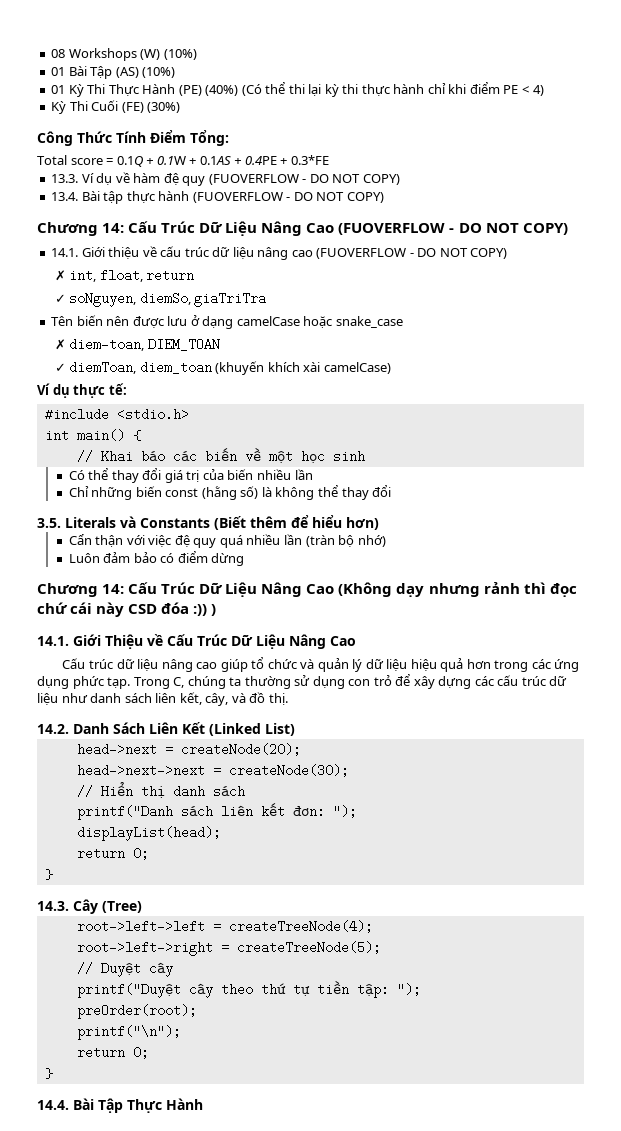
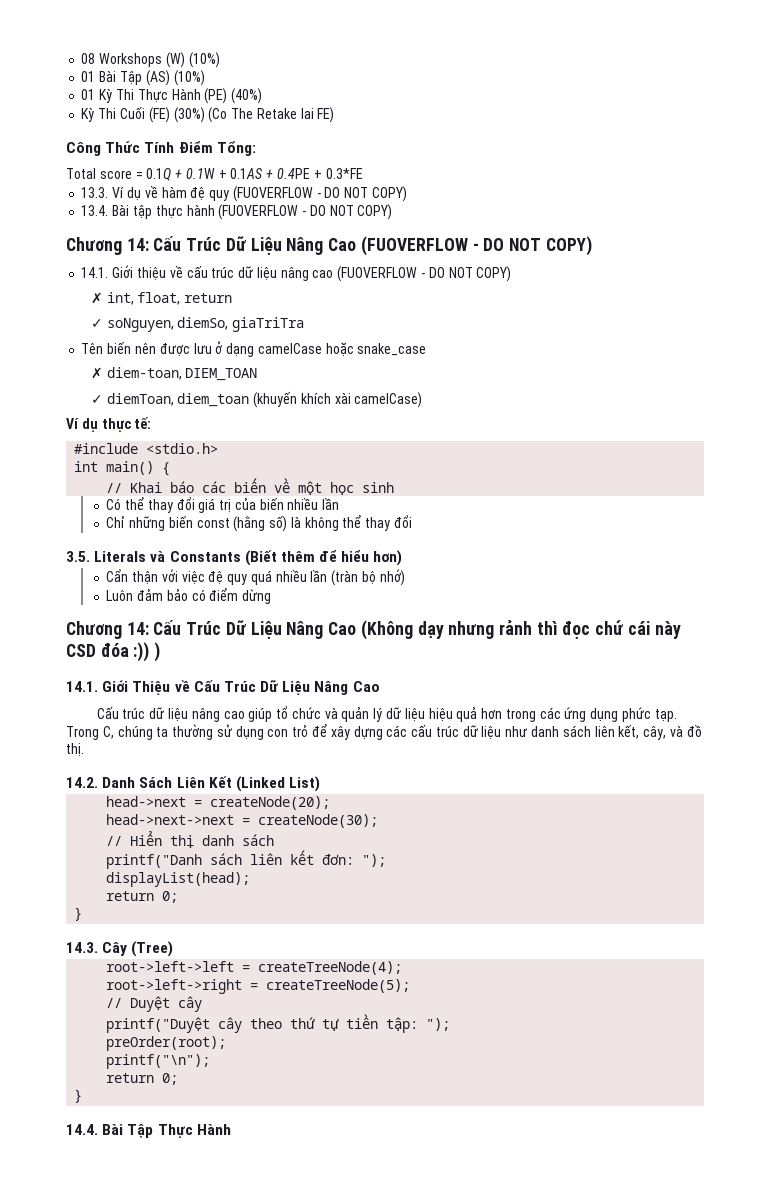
[241,82,544,97] (Có thể thi lại kỳ thi thực hành chỉ khi điểm PE < 4) -> (263, 96) none
(181, 107) none -> [208,107,335,123] (Co The Retake lai FE)

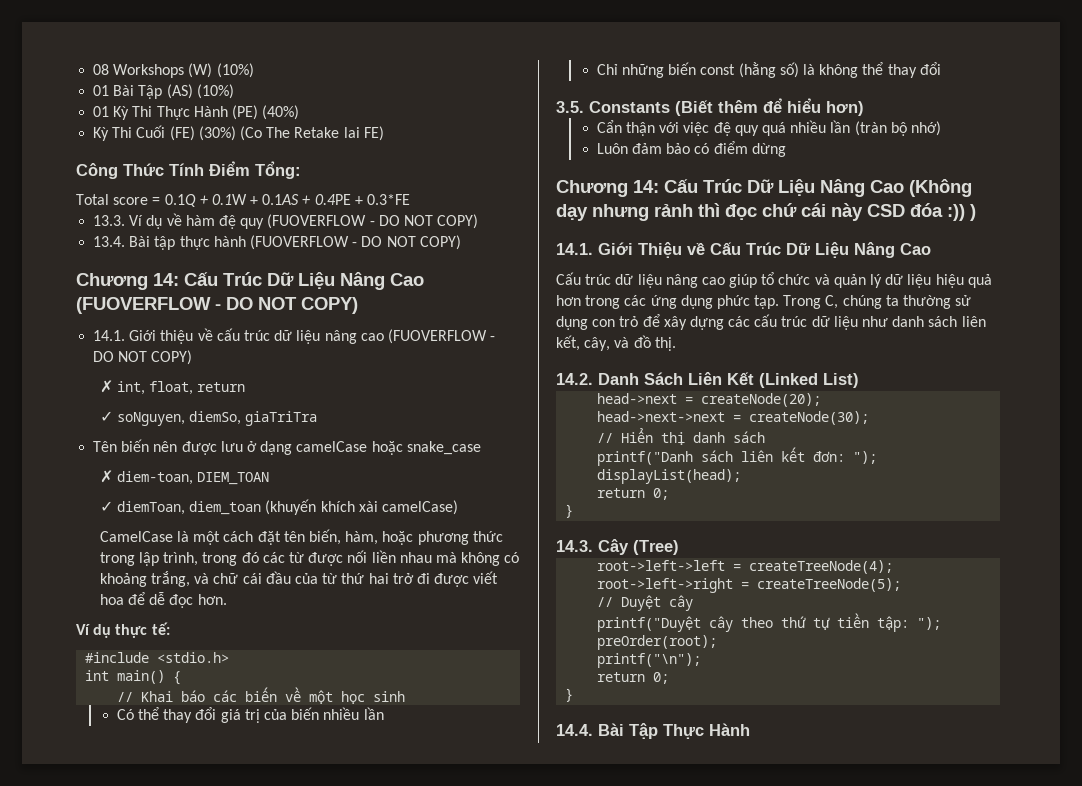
(423, 400) none -> [99,529,503,545] [99,550,520,566] [99,571,499,587] [99,592,227,608] // CamelCase là một cách đặt tên biến, hàm, hoặc phương thức trong lập trình, trong đó các từ được nối liền nhau mà không có khoảng trắng, và chữ cái đầu của từ thứ hai trở đi được viết hoa để dễ đọc hơn.
[94,551,166,562] Literals và -> (584, 107) none

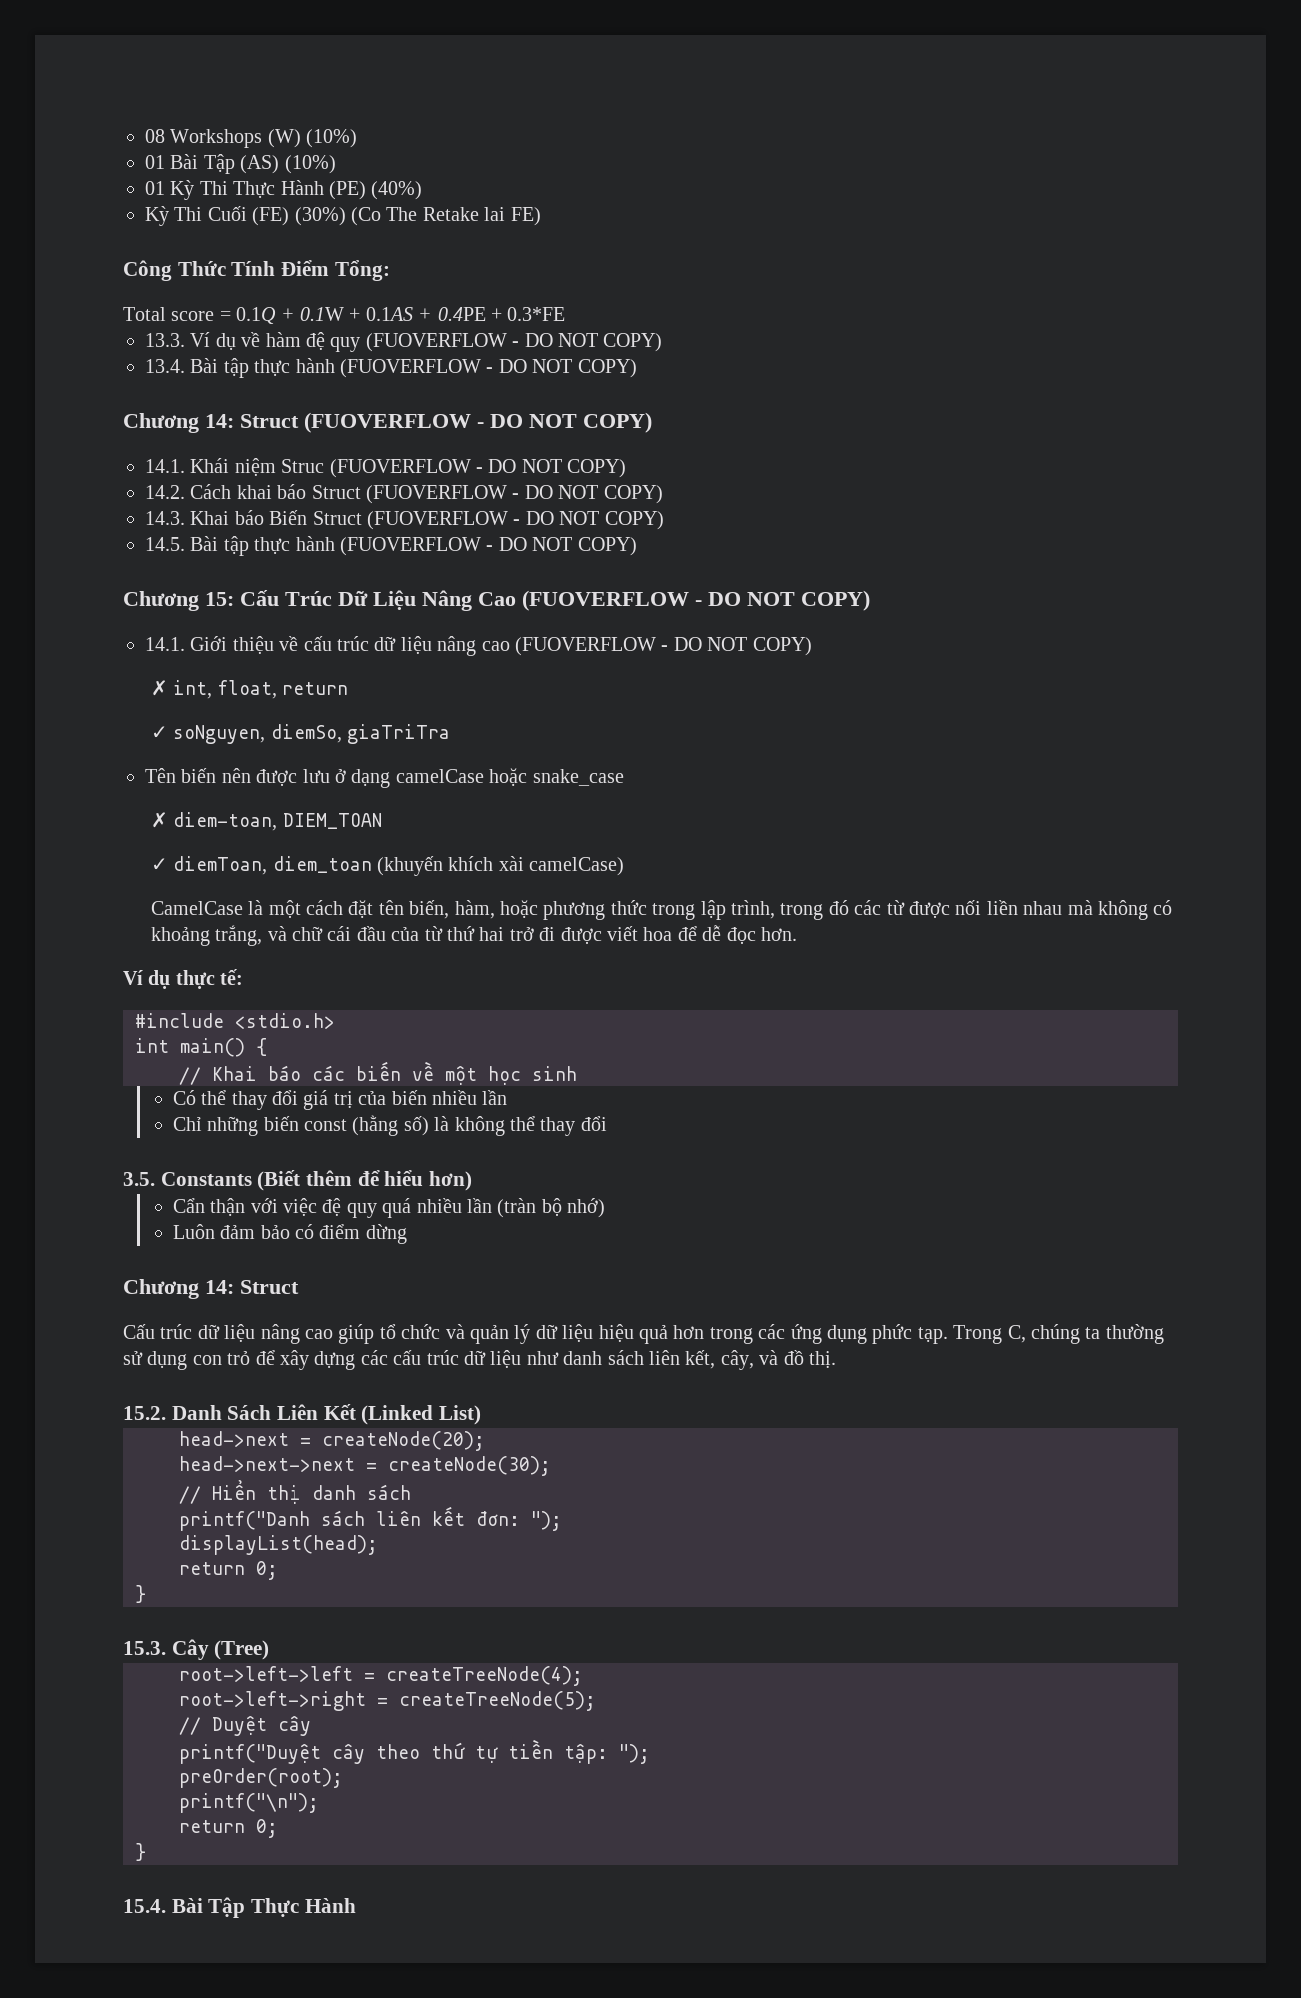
(179, 279) none -> [240,412,652,433] [145,458,627,478] [145,484,663,504] [145,510,664,530] [145,536,637,556] [123,591,234,611] Struct (FUOVERFLOW - DO NOT COPY) // 14.1. Khái niệm Struc (FUOVERFLOW - DO NOT COPY) // 14.2. Cách khai báo Struct (FUOVERFLOW - DO NOT COPY) // 14.3. Khai báo Biến Struct (FUOVERFLOW - DO NOT COPY) // 14.5. Bài tập thực hành (FUOVERFLOW - DO NOT COPY) // Chương 15:
[664,179,972,197] [556,203,976,221] [556,242,931,258] Cấu Trúc Dữ Liệu Nâng Cao (Không dạy nhưng rảnh thì đọc chứ cái này CSD đóa :)) ) // 14.1. Giới Thiệu về Cấu Trúc Dữ Liệu Nâng Cao -> [240,1280,299,1294] Struct
[556,373,593,385] 14.2. -> [123,1406,166,1420] 15.2.
[556,540,593,552] 14.3. -> [123,1641,166,1655] 15.3.
[556,724,593,736] 14.4. -> [123,1899,166,1913] 15.4.

